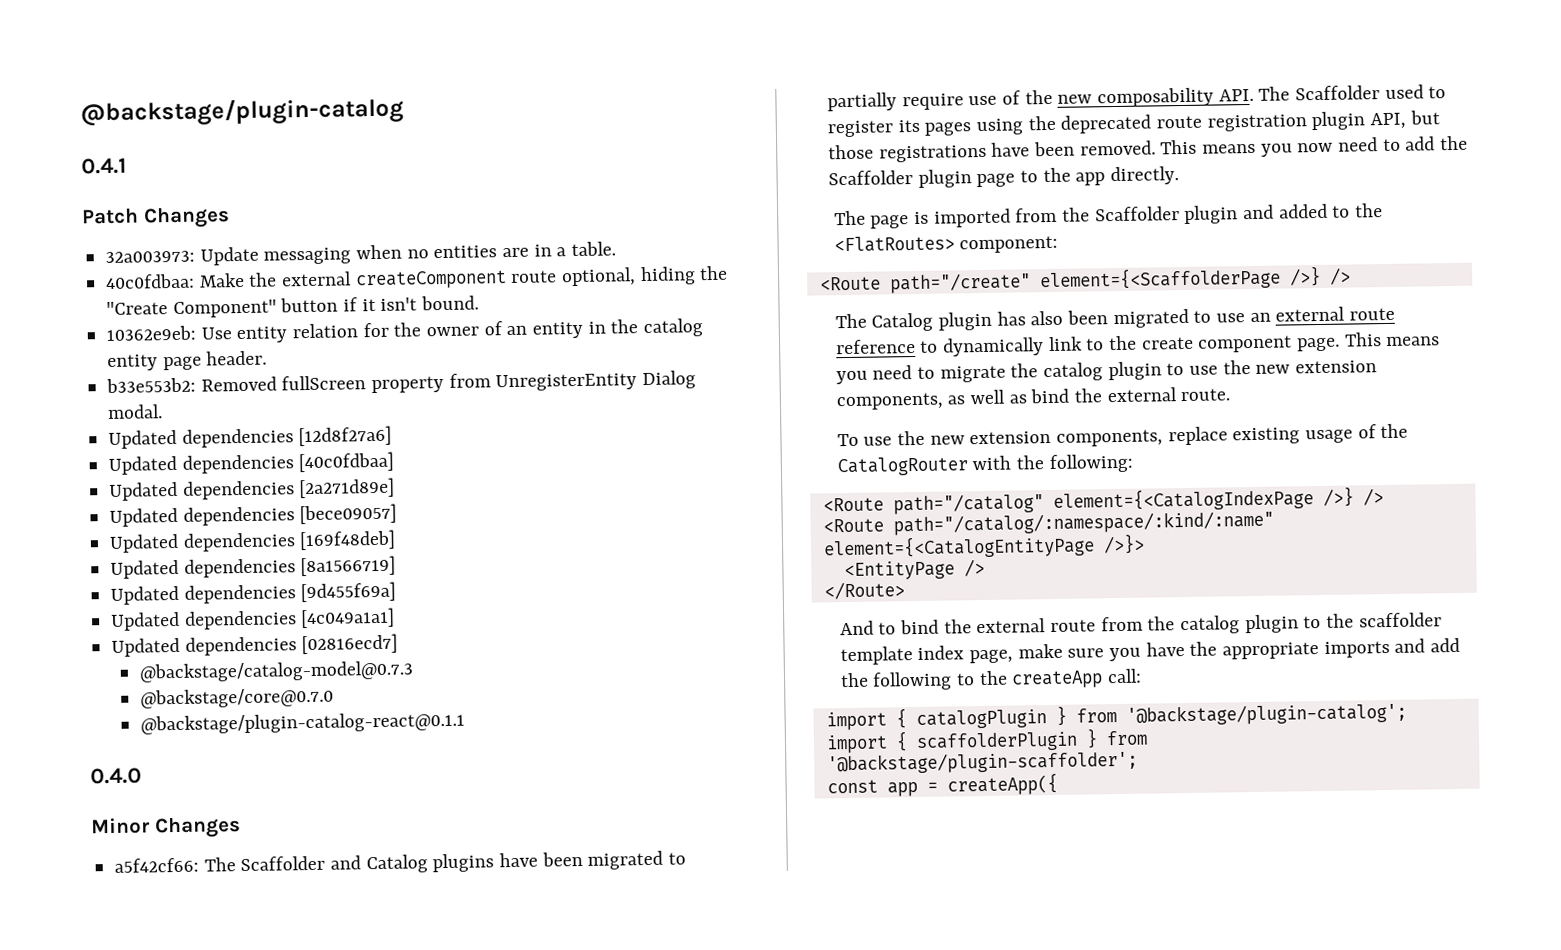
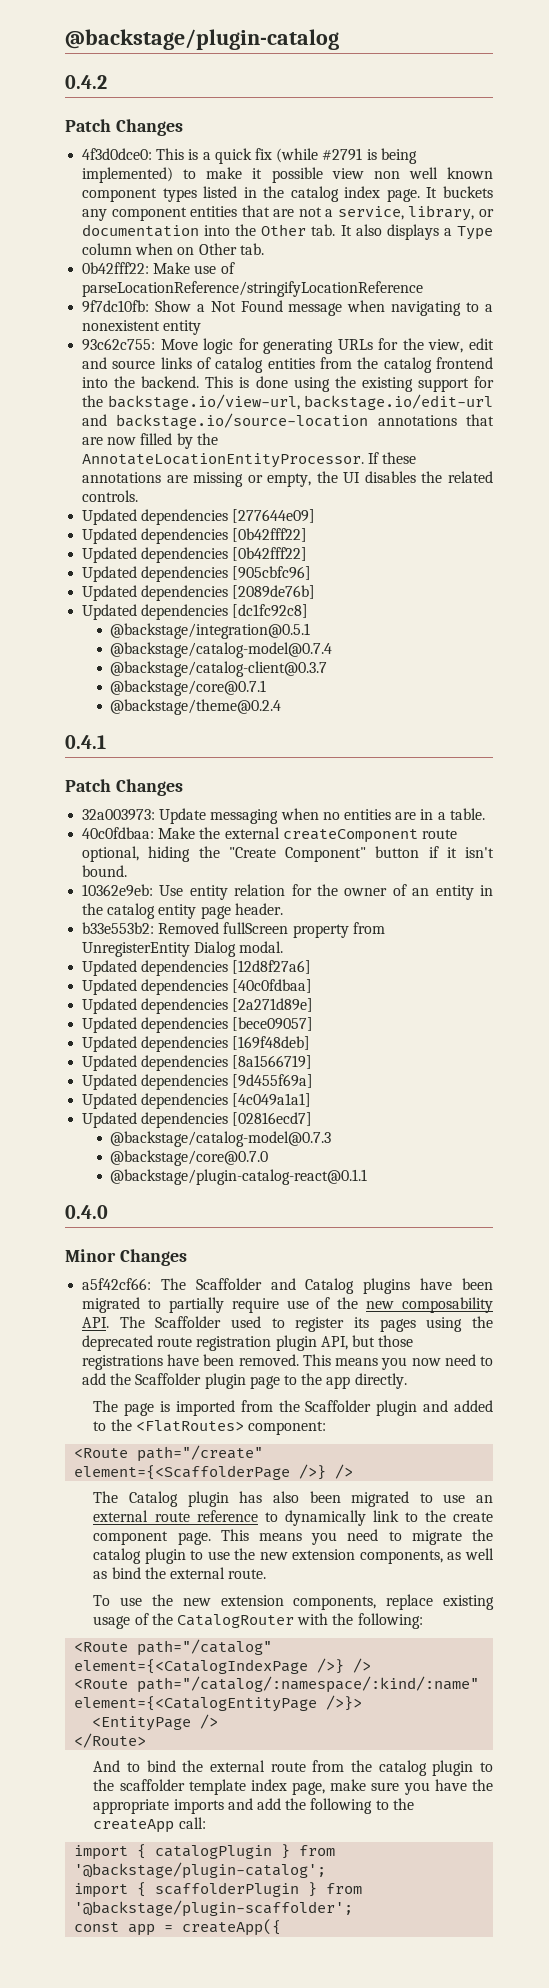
(404, 112) none -> [65,75,107,89] [65,119,183,136] [82,148,417,164] [82,167,493,183] [82,186,494,202] [82,205,495,221] [82,224,493,240] [82,243,264,255] [82,262,235,274] [82,281,424,297] [82,300,493,316] [82,320,202,335] [82,338,495,354] [82,357,493,373] [82,376,494,392] [82,394,493,410] [82,413,494,429] [82,433,218,449] [82,452,417,468] [82,471,494,487] [82,490,139,502] [82,509,316,525] [82,528,308,544] [82,547,308,563] [82,566,312,582] [82,585,316,601] [82,604,309,620] [110,623,311,639] [110,642,333,658] [110,661,328,677] [110,680,267,696] [110,699,282,715] // 0.4.2 // Patch Changes // 4f3d0dce0: This is a quick fix (while #2791 is being implemented) to make it possible view non well known component types listed in the catalog index page. It buckets any component entities that are not a service, library, or documentation into the Other tab. It also displays a Type column when on Other tab. // 0b42fff22: Make use of parseLocationReference/stringifyLocationReference // 9f7dc10fb: Show a Not Found message when navigating to a nonexistent entity // 93c62c755: Move logic for generating URLs for the view, edit and source links of catalog entities from the catalog frontend into the backend. This is done using the existing support for the backstage.io/view-url, backstage.io/edit-url and backstage.io/source-location annotations that are now filled by the AnnotateLocationEntityProcessor. If these annotations are missing or empty, the UI disables the related controls. // Updated dependencies [277644e09] // Updated dependencies [0b42fff22] // Updated dependencies [0b42fff22] // Updated dependencies [905cbfc96] // Updated dependencies [2089de76b] // Updated dependencies [dc1fc92c8] // @backstage/integration@0.5.1 // @backstage/catalog-model@0.7.4 // @backstage/catalog-client@0.3.7 // @backstage/core@0.7.1 // @backstage/theme@0.2.4

